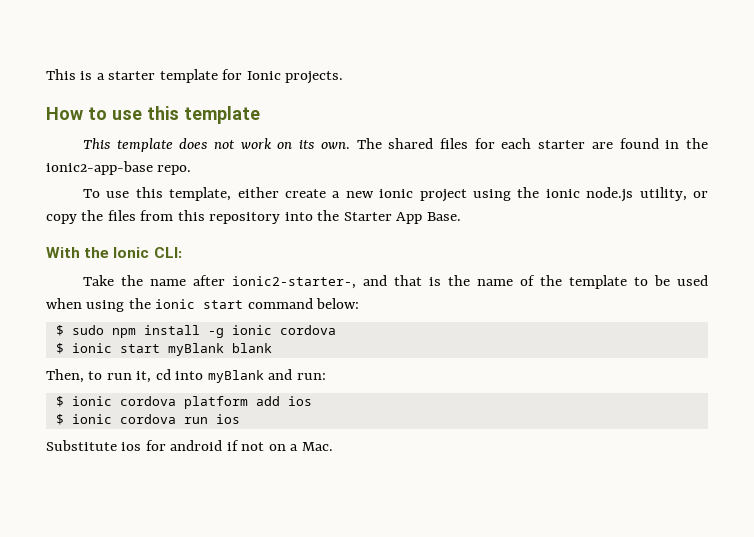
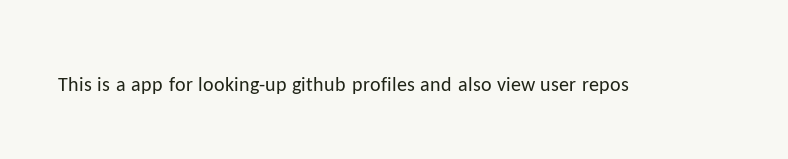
[108,69,344,84] [46,106,260,124] [82,138,709,152] [46,161,192,175] [82,187,709,202] [46,210,461,224] [46,247,182,258] [82,275,708,289] [46,298,360,312] [55,325,336,338] [55,343,272,356] [46,369,326,383] [55,396,312,409] [55,414,240,425] [46,440,333,451] starter template for Ionic projects. // How to use this template // This template does not work on its own. The shared files for each starter are found in the ionic2-app-base repo. // To use this template, either create a new ionic project using the ionic node.js utility, or copy the files from this repository into the Starter App Base. // With the Ionic CLI: // Take the name after ionic2-starter-, and that is the name of the template to be used when using the ionic start command below: // $ sudo npm install -g ionic cordova // $ ionic start myBlank blank // Then, to run it, cd into myBlank and run: // $ ionic cordova platform add ios // $ ionic cordova run ios // Substitute ios for android if not on a Mac. -> [131,77,629,94] app for looking-up github profiles and also view user repos

